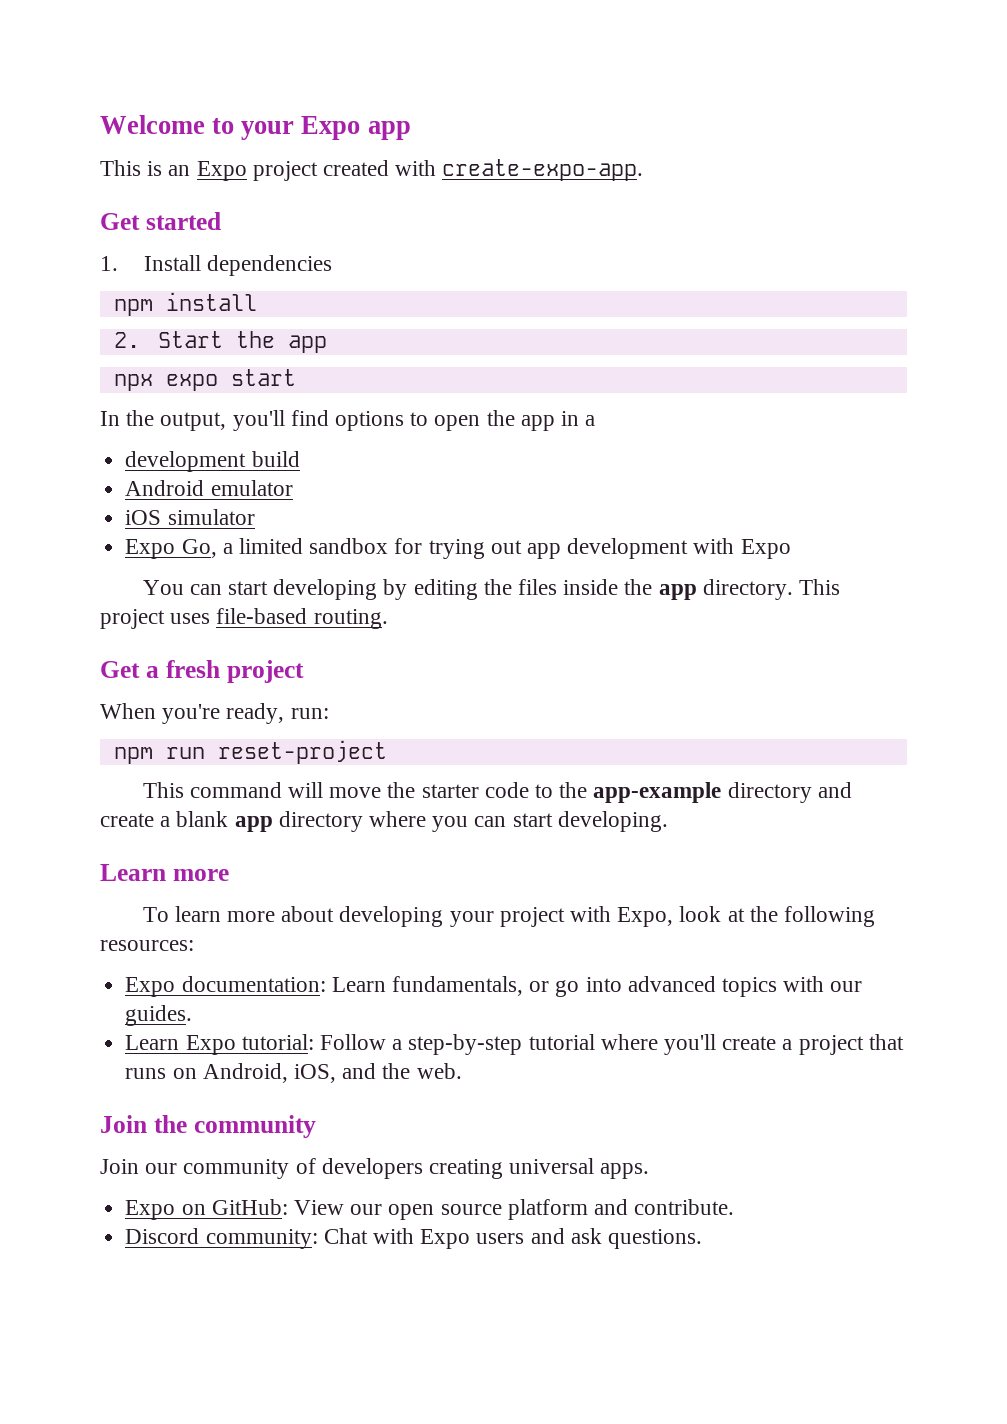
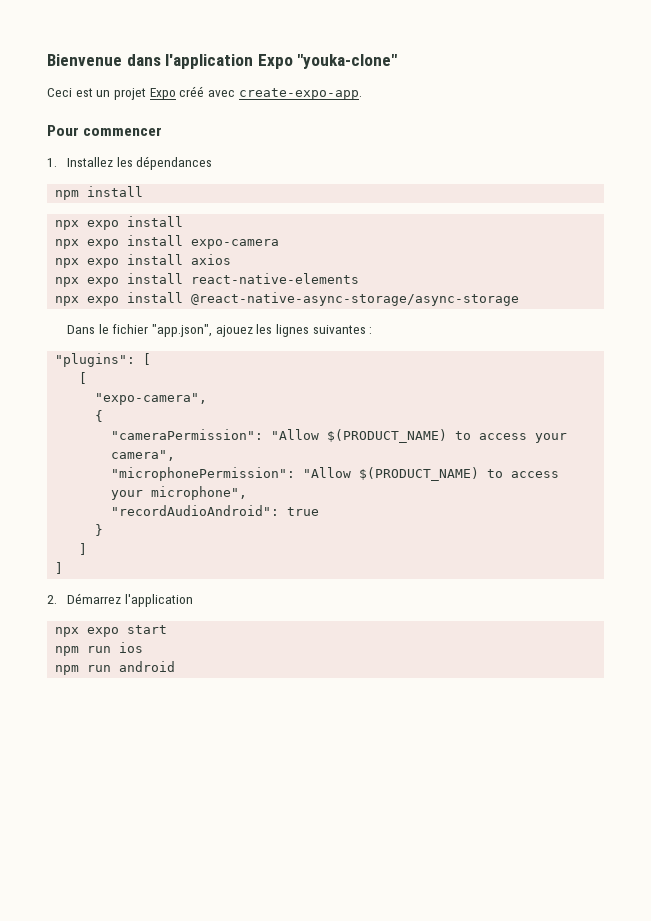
[100,115,411,140] [100,160,437,181] Welcome to your Expo app // This is an Expo project created with -> [47,54,398,69] [47,86,235,100] Bienvenue dans l'application Expo "youka-clone" // Ceci est un projet Expo créé avec
[100,212,221,230] Get started -> [47,125,163,136] Pour commencer
[144,255,333,276] Install dependencies -> [67,156,213,170] Installez les dépendances
[113,331,327,353] [113,369,296,391] [100,410,596,431] [125,451,300,472] [125,480,293,496] [125,509,255,525] [125,538,791,559] [142,579,841,600] [100,608,388,629] [100,660,304,683] [100,703,329,724] [113,740,387,764] [142,782,852,803] [100,811,668,832] [100,864,229,881] [142,906,876,927] [100,940,194,951] [125,976,863,997] [125,1005,193,1026] [125,1034,904,1055] [125,1063,462,1083] [100,1115,316,1138] [100,1158,650,1179] [125,1199,735,1220] [125,1228,702,1249] 2. Start the app // npx expo start // In the output, you'll find options to open the app in a // development build // Android emulator // iOS simulator // Expo Go, a limited sandbox for trying out app development with Expo // You can start developing by editing the files inside the app directory. This project uses file-based routing. // Get a fresh project // When you're ready, run: // npm run reset-project // This command will move the starter code to the app-example directory and create a blank app directory where you can start developing. // Learn more // To learn more about developing your project with Expo, look at the following resources: // Expo documentation: Learn fundamentals, or go into advanced topics with our guides. // Learn Expo tutorial: Follow a step-by-step tutorial where you'll create a project that runs on Android, iOS, and the web. // Join the community // Join our community of developers creating universal apps. // Expo on GitHub: View our open source platform and contribute. // Discord community: Chat with Expo users and ask questions. -> [55,216,184,230] [55,235,280,249] [55,254,232,268] [55,273,360,287] [55,292,520,306] [67,324,373,337] [55,353,152,367] [79,372,88,384] [95,393,208,405] [95,410,104,422] [111,429,568,443] [111,450,176,461] [111,467,560,481] [111,486,248,500] [111,505,320,516] [95,524,104,536] [79,543,88,555] [55,562,64,574] [47,593,193,607] [55,625,168,637] [55,642,144,656] [55,661,176,675] npx expo install // npx expo install expo-camera // npx expo install axios // npx expo install react-native-elements // npx expo install @react-native-async-storage/async-storage // Dans le fichier "app.json", ajouez les lignes suivantes : // "plugins": [ // [ // "expo-camera", // { // "cameraPermission": "Allow $(PRODUCT_NAME) to access your camera", // "microphonePermission": "Allow $(PRODUCT_NAME) to access your microphone", // "recordAudioAndroid": true // } // ] // ] // 2. Démarrez l'application // npx expo start // npm run ios // npm run android

